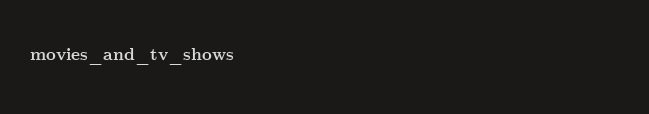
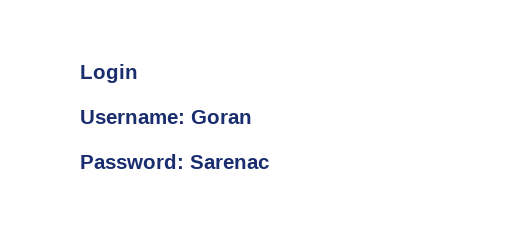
[30,48,234,65] movies_and_tv_shows -> [80,64,138,83] [80,110,252,124] [80,154,269,169] Login // Username: Goran // Password: Sarenac

